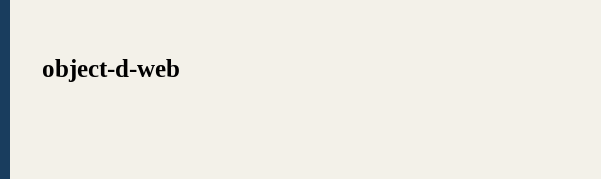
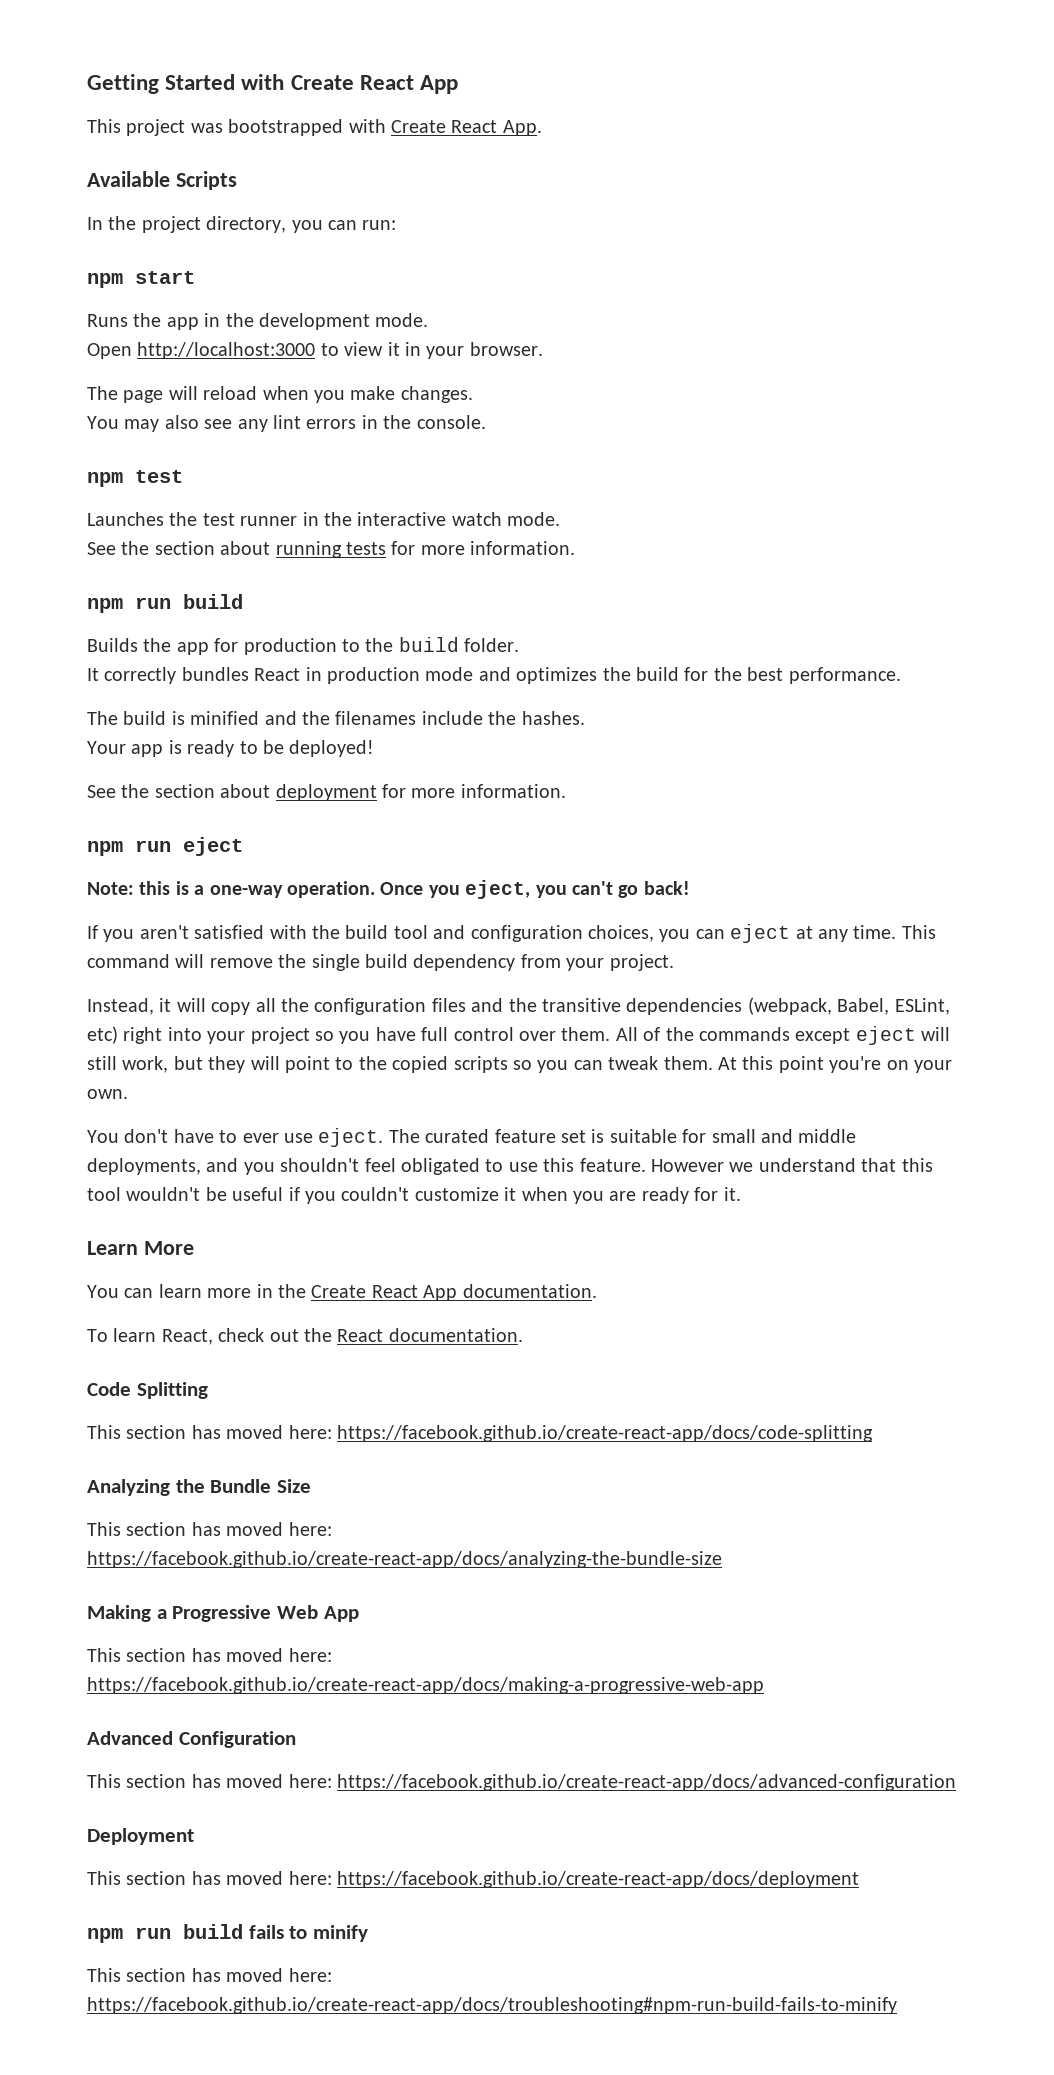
[42,59,180,82] object-d-web -> [87,74,459,94] [87,119,542,136] [87,171,237,190] [87,216,397,233] [87,271,195,288] [87,313,429,330] [87,342,543,359] [87,386,473,403] [87,415,486,432] [87,470,183,487] [87,512,561,526] [87,541,576,558] [87,594,243,613] [87,637,520,655] [87,667,901,684] [87,711,585,725] [87,740,375,757] [87,784,566,801] [87,837,243,856] [87,880,690,899] [87,924,936,943] [87,954,674,971] [87,997,950,1015] [87,1026,951,1045] [87,1056,952,1073] [87,1089,128,1099] [87,1128,857,1147] [87,1158,933,1175] [87,1187,741,1204] [87,1241,194,1255] [87,1284,597,1301] [87,1328,523,1345] [87,1382,208,1399] [87,1425,873,1442] [87,1479,312,1496] [87,1522,332,1536] [87,1551,722,1568] [87,1605,359,1622] [87,1648,332,1662] [87,1677,764,1694] [87,1731,296,1748] [87,1774,956,1791] [87,1828,194,1845] [87,1871,859,1888] [87,1924,369,1943] [87,1968,332,1982] [87,1997,897,2014] Getting Started with Create React App // This project was bootstrapped with Create React App. // Available Scripts // In the project directory, you can run: // npm start // Runs the app in the development mode. // Open http://localhost:3000 to view it in your browser. // The page will reload when you make changes. // You may also see any lint errors in the console. // npm test // Launches the test runner in the interactive watch mode. // See the section about running tests for more information. // npm run build // Builds the app for production to the build folder. // It correctly bundles React in production mode and optimizes the build for the best performance. // The build is minified and the filenames include the hashes. // Your app is ready to be deployed! // See the section about deployment for more information. // npm run eject // Note: this is a one-way operation. Once you eject, you can't go back! // If you aren't satisfied with the build tool and configuration choices, you can eject at any time. This command will remove the single build dependency from your project. // Instead, it will copy all the configuration files and the transitive dependencies (webpack, Babel, ESLint, etc) right into your project so you have full control over them. All of the commands except eject will still work, but they will point to the copied scripts so you can tweak them. At this point you're on your own. // You don't have to ever use eject. The curated feature set is suitable for small and middle deployments, and you shouldn't feel obligated to use this feature. However we understand that this tool wouldn't be useful if you couldn't customize it when you are ready for it. // Learn More // You can learn more in the Create React App documentation. // To learn React, check out the React documentation. // Code Splitting // This section has moved here: https://facebook.github.io/create-react-app/docs/code-splitting // Analyzing the Bundle Size // This section has moved here: https://facebook.github.io/create-react-app/docs/analyzing-the-bundle-size // Making a Progressive Web App // This section has moved here: https://facebook.github.io/create-react-app/docs/making-a-progressive-web-app // Advanced Configuration // This section has moved here: https://facebook.github.io/create-react-app/docs/advanced-configuration // Deployment // This section has moved here: https://facebook.github.io/create-react-app/docs/deployment // npm run build fails to minify // This section has moved here: https://facebook.github.io/create-react-app/docs/troubleshooting#npm-run-build-fails-to-minify

